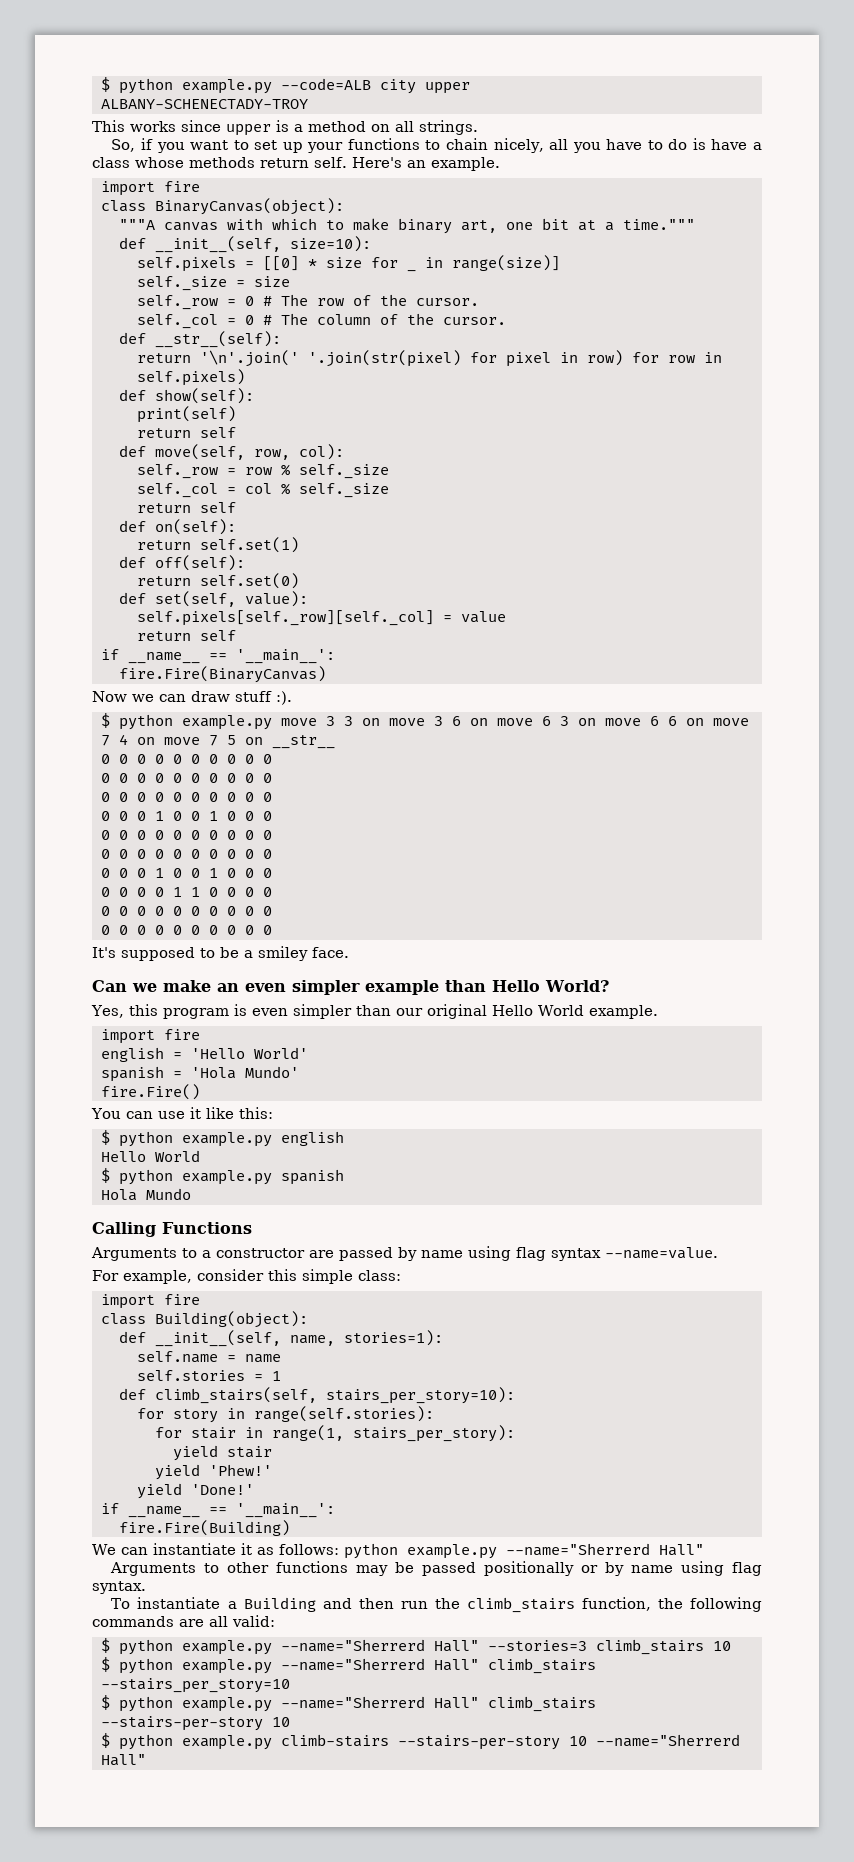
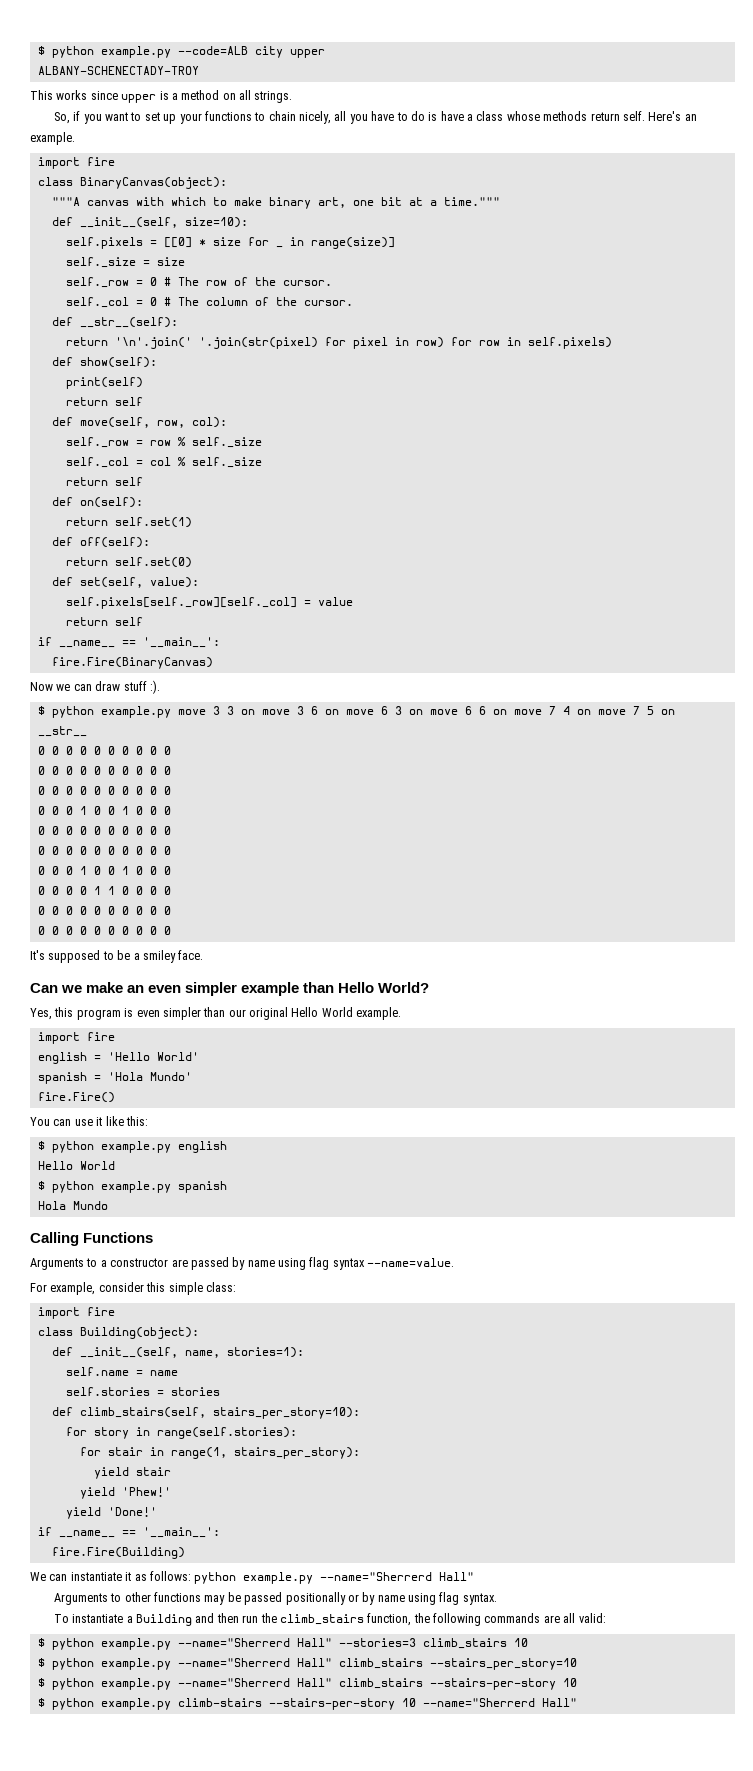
[271,1371,281,1381] 1 -> [170,1387,220,1396] stories

